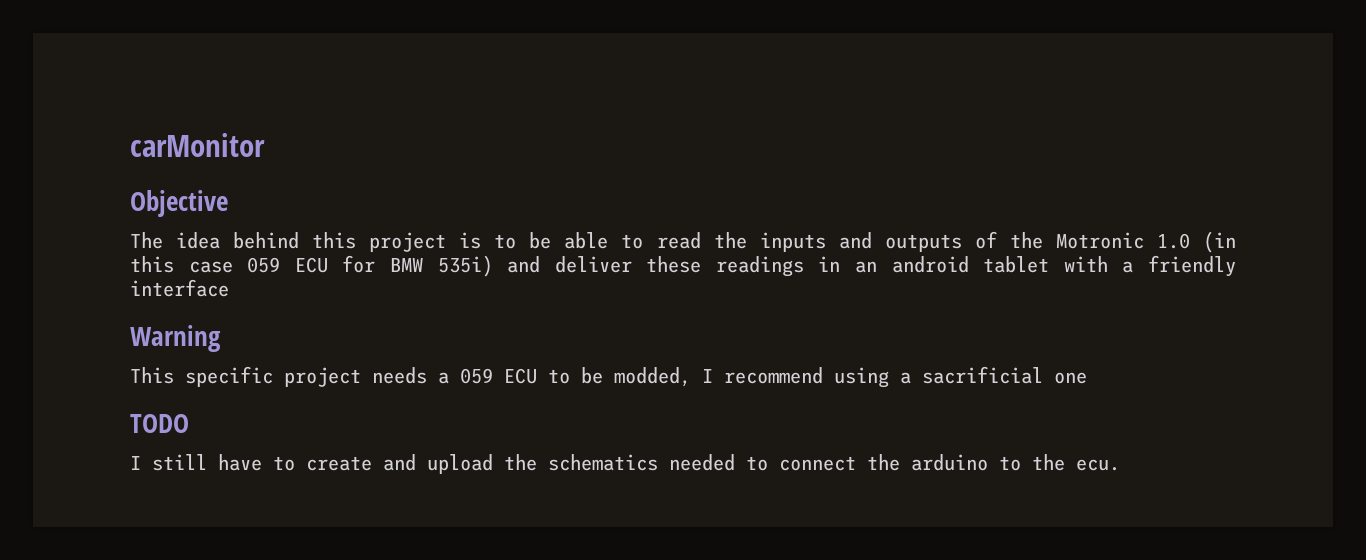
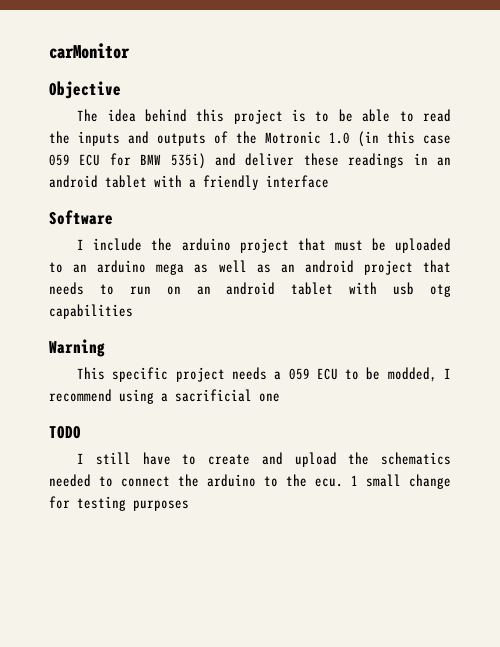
(229, 288) none -> [49,210,113,225] [77,238,451,253] [49,260,451,275] [49,282,452,297] [49,304,133,319] // Software // I include the arduino project that must be uploaded to an arduino mega as well as an android project that needs to run on an android tablet with usb otg capabilities
(1120, 465) none -> [351,474,451,489] [49,496,189,511] 1 small change for testing purposes

